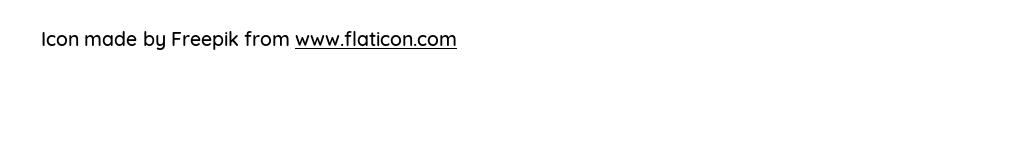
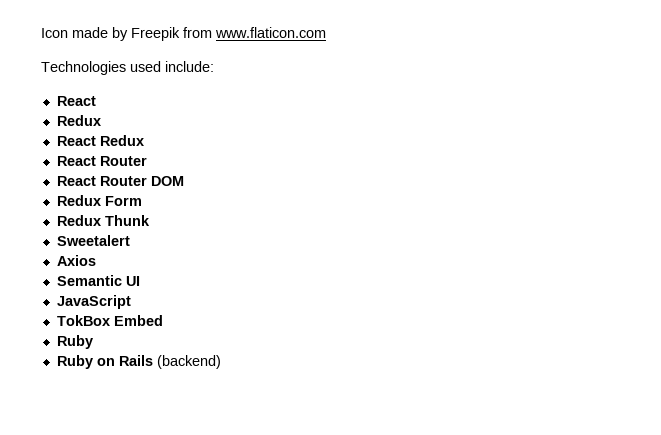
(458, 38) none -> [41,61,214,75] [56,96,96,106] [56,115,101,126] [56,135,144,146] [56,156,147,166] [56,176,184,186] [56,195,142,206] [56,215,150,226] [56,235,130,246] [56,255,96,266] [56,275,140,286] [56,295,131,309] [56,315,163,326] [56,335,93,349] [56,355,221,369] // Technologies used include: // React // Redux // React Redux // React Router // React Router DOM // Redux Form // Redux Thunk // Sweetalert // Axios // Semantic UI // JavaScript // TokBox Embed // Ruby // Ruby on Rails (backend)

